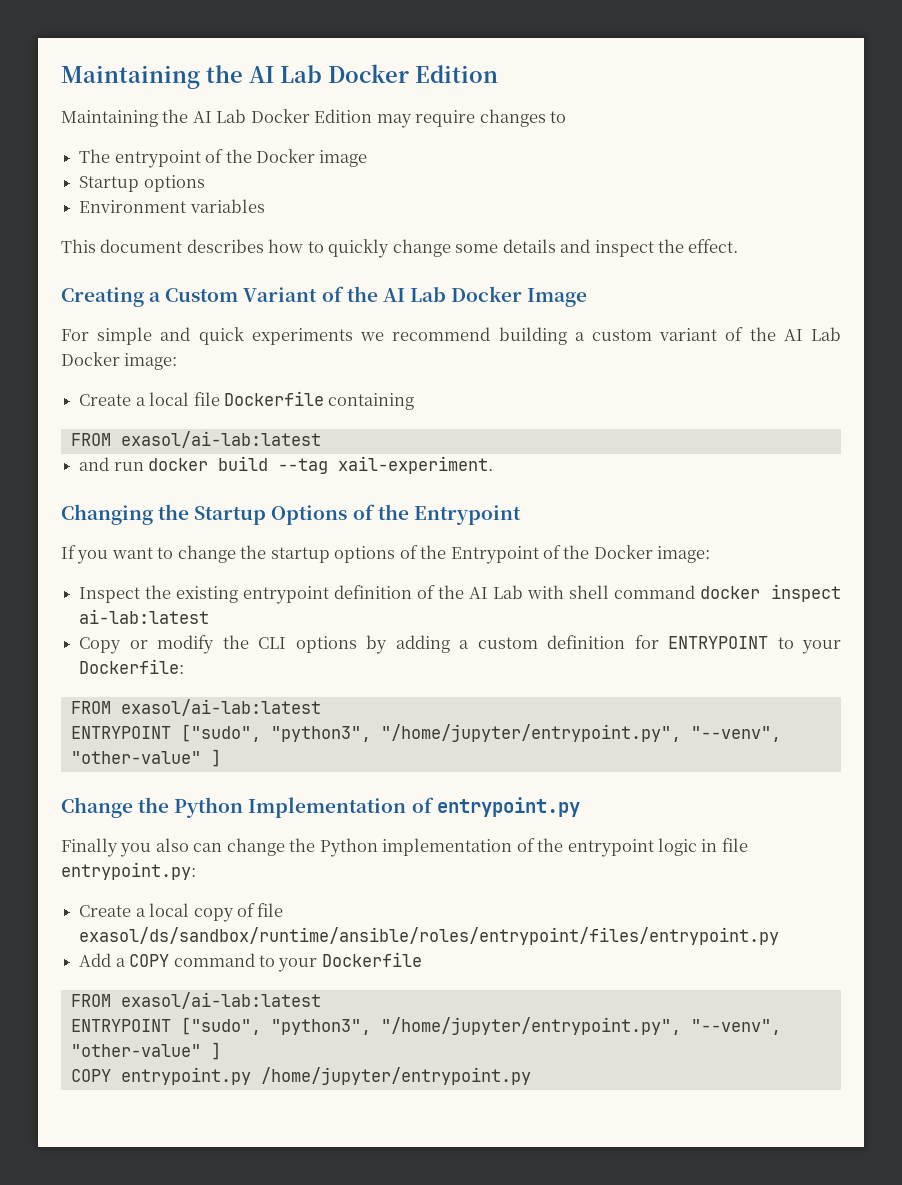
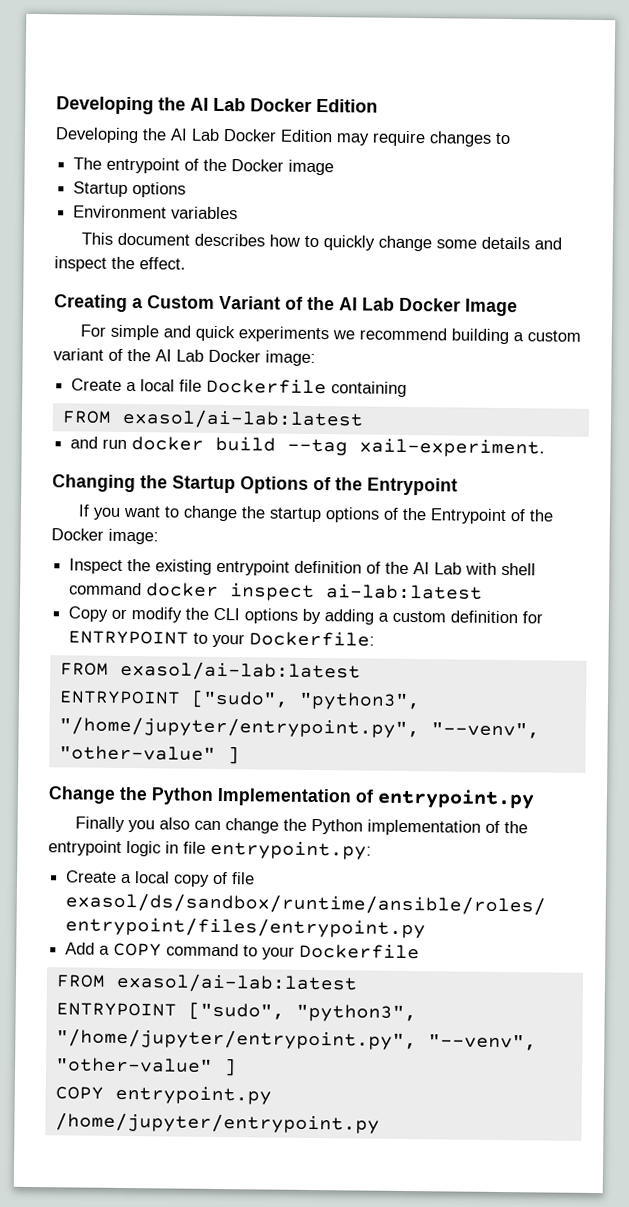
[61,65,200,89] Maintaining -> [56,96,154,115] Developing
[61,110,158,127] Maintaining -> [55,127,139,144] Developing

